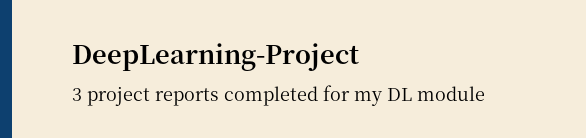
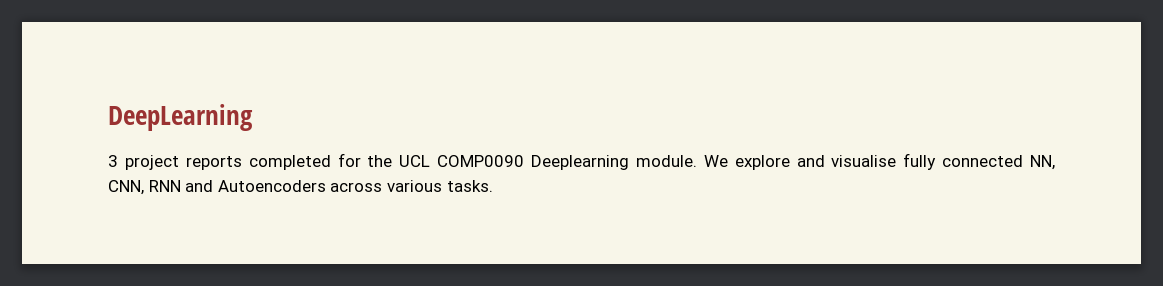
[72,43,359,71] DeepLearning-Project -> [108,104,253,131] DeepLearning
[354,86,485,106] my DL module -> [367,153,1055,170] [108,180,493,195] the UCL COMP0090 Deeplearning module. We explore and visualise fully connected NN, CNN, RNN and Autoencoders across various tasks.

